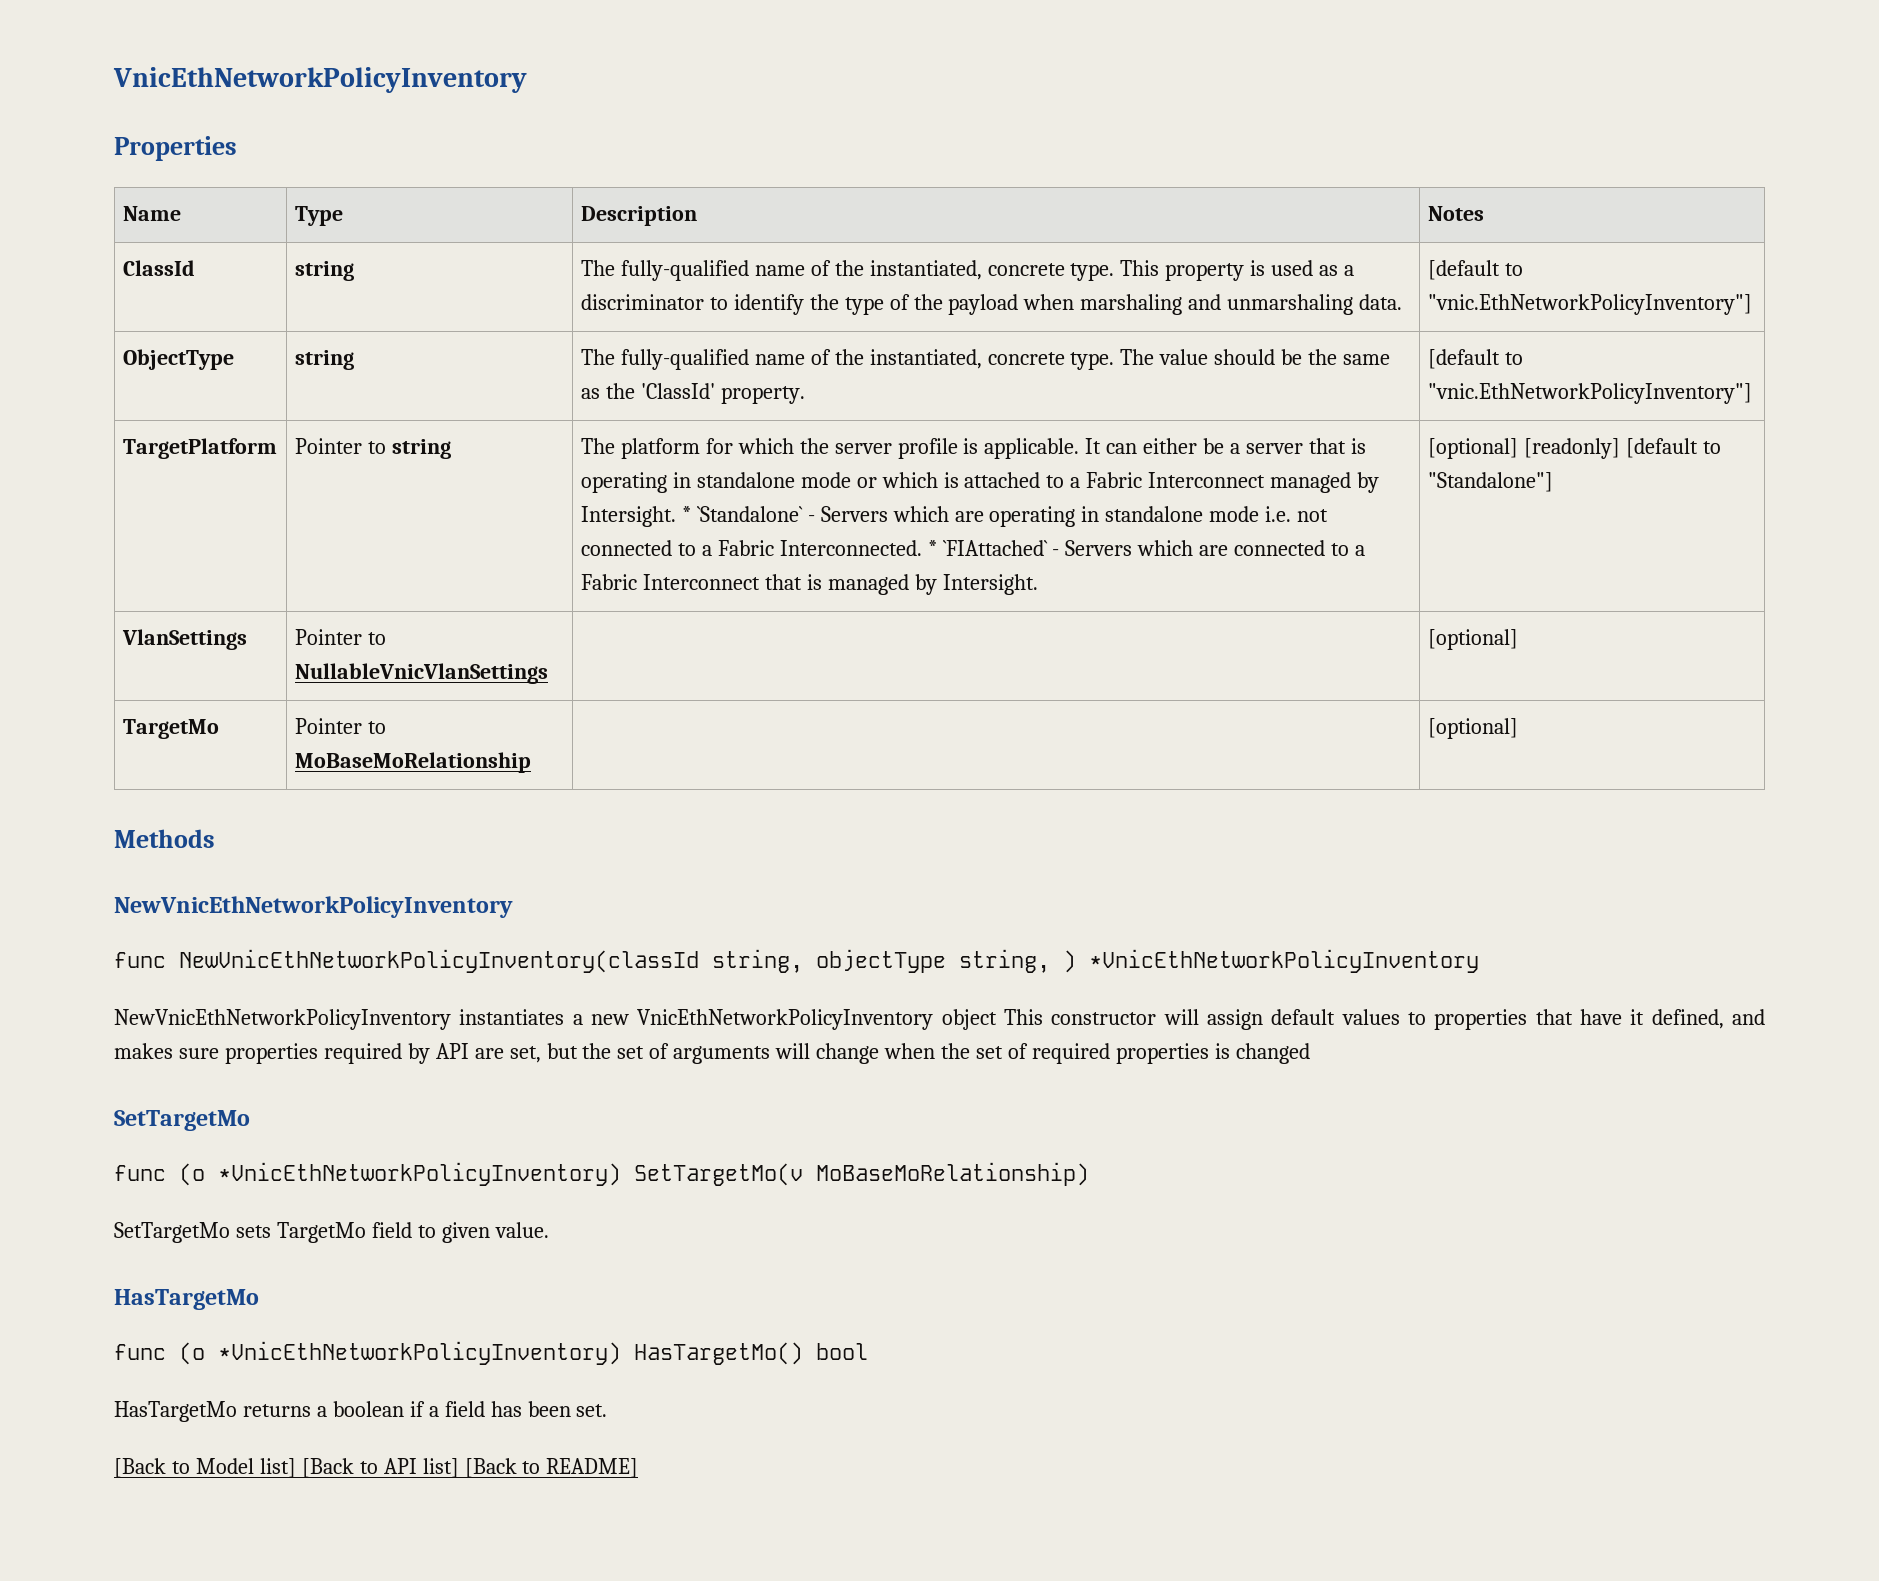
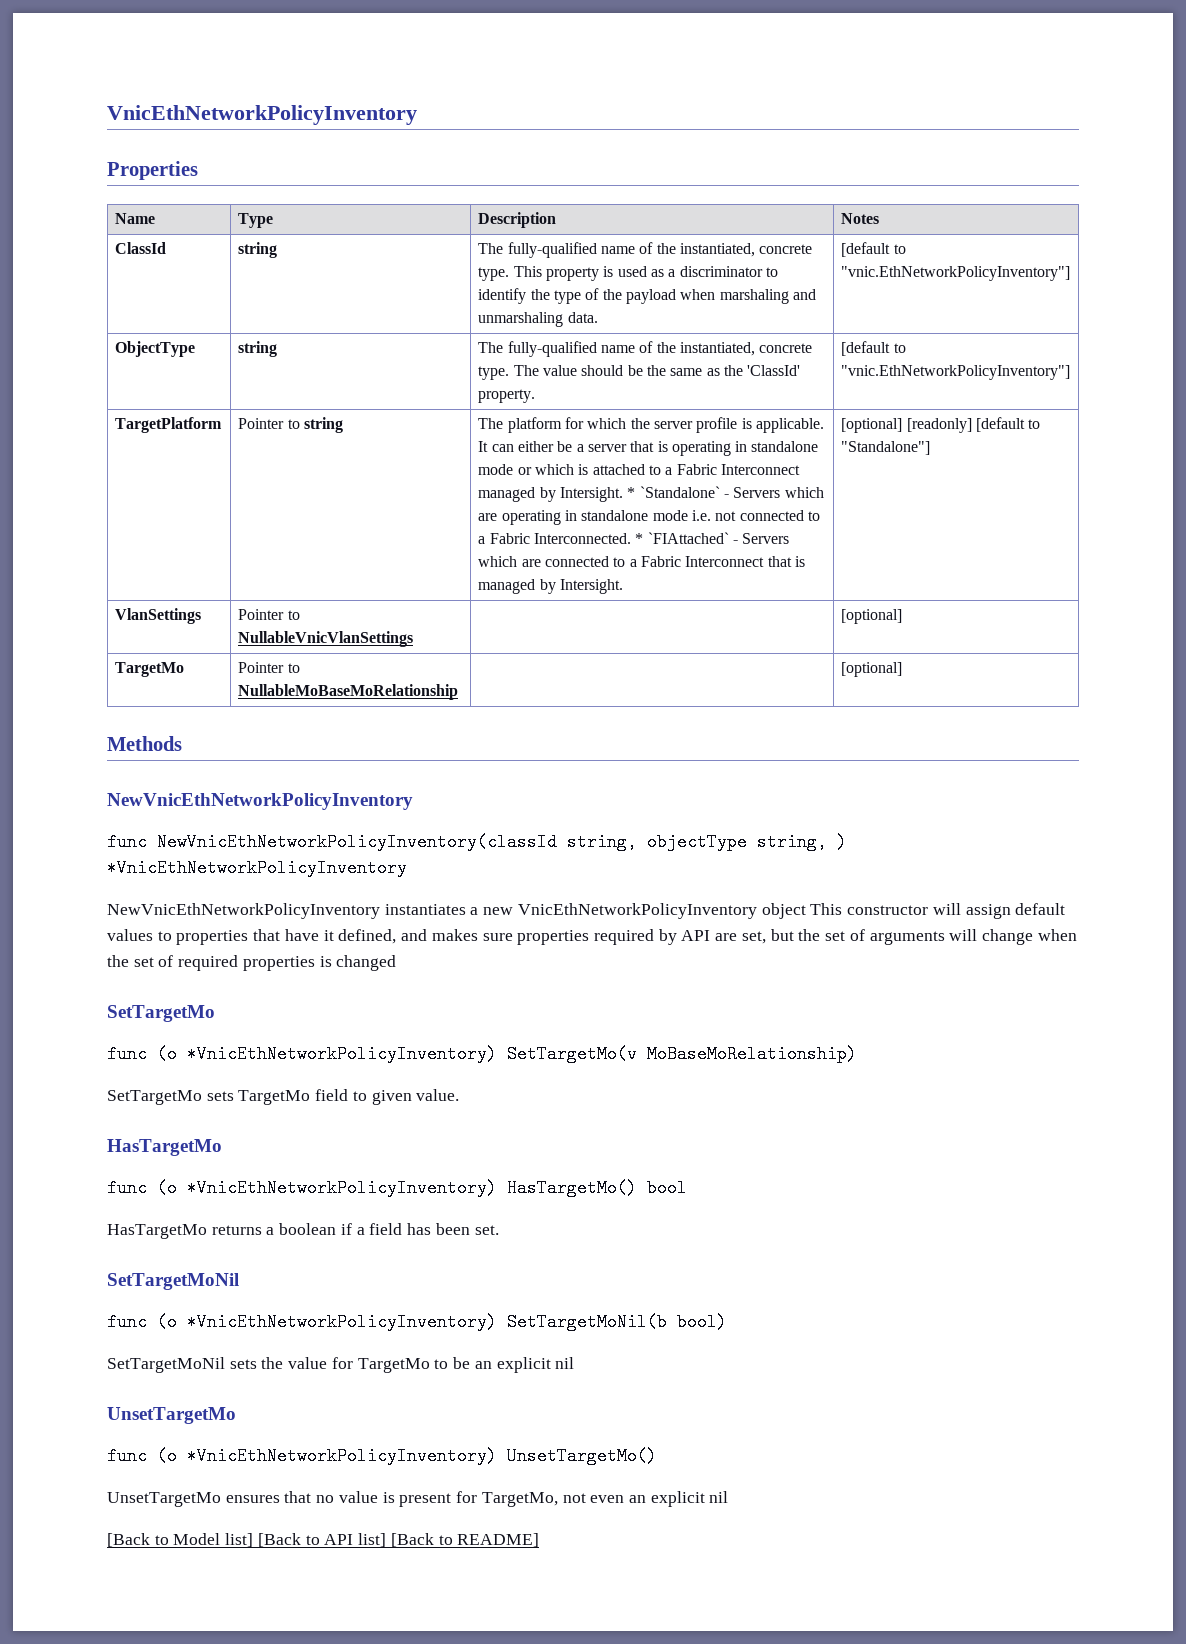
[294,752,531,773] MoBaseMoRelationship -> [238,684,459,700] NullableMoBaseMoRelationship
(608, 1410) none -> [107,1273,239,1290] [107,1313,727,1331] [107,1357,575,1373] [107,1407,236,1424] [107,1447,657,1465] [107,1491,729,1507] // SetTargetMoNil // func (o *VnicEthNetworkPolicyInventory) SetTargetMoNil(b bool) // SetTargetMoNil sets the value for TargetMo to be an explicit nil // UnsetTargetMo // func (o *VnicEthNetworkPolicyInventory) UnsetTargetMo() // UnsetTargetMo ensures that no value is present for TargetMo, not even an explicit nil

